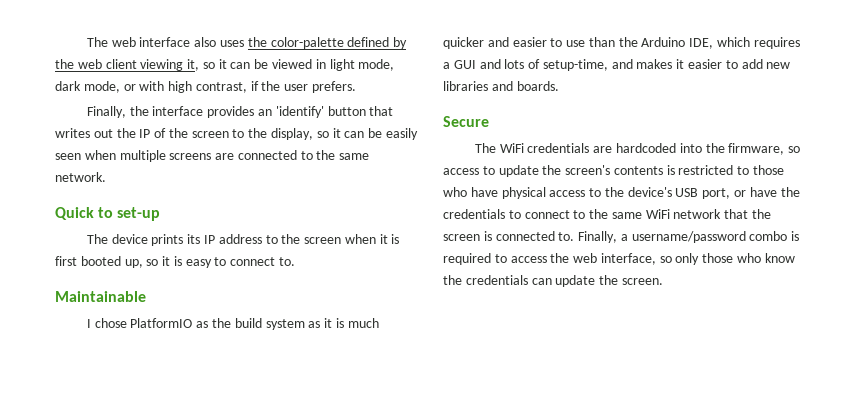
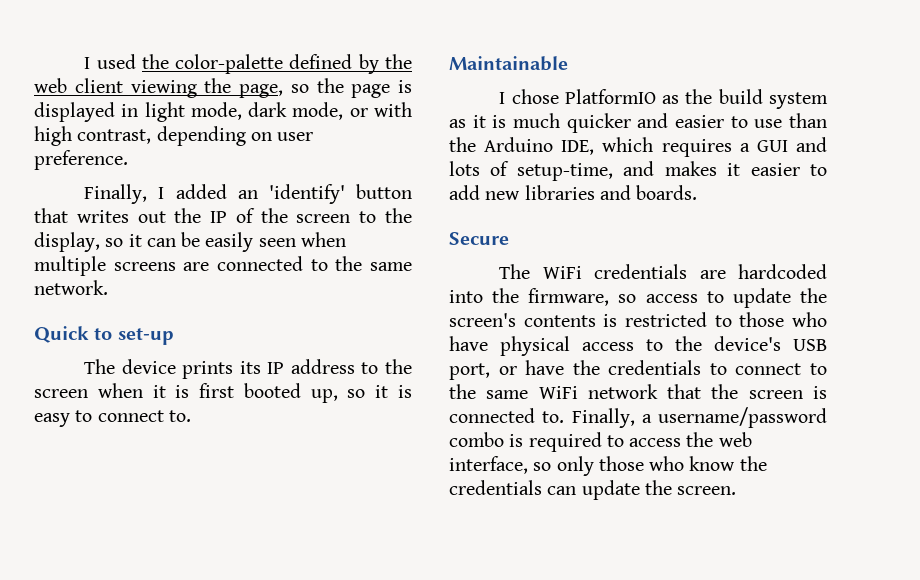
[86,37,244,47] The web interface also uses -> [84,54,136,69] I used
[187,59,313,71] it, so it can be viewed -> [204,78,412,98] [34,102,115,122] the page, so the page is displayed
[250,81,357,93] [86,106,255,118] if the user prefers. // Finally, the interface provides -> [156,126,314,146] [34,150,128,170] [84,184,227,204] depending on user preference. // Finally, I added

